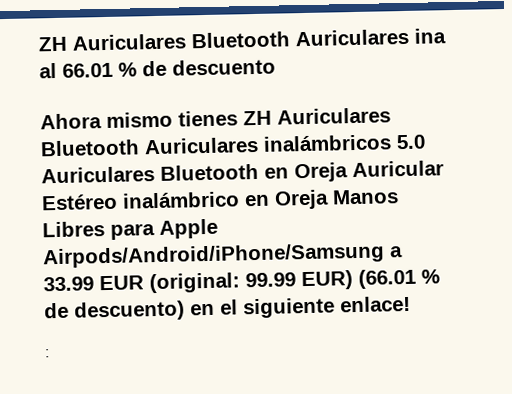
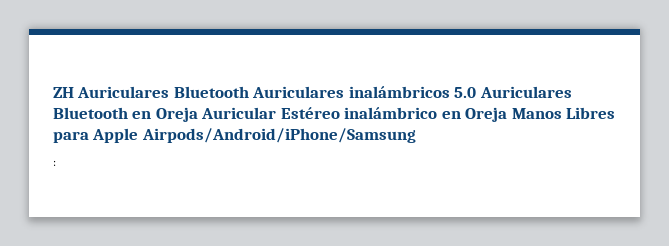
[38,28,446,52] [39,58,276,79] [40,107,391,130] [40,136,259,157] ZH Auriculares Bluetooth Auriculares ina al 66.01 % de descuento // Ahora mismo tienes ZH Auriculares Bluetooth Auriculares -> [53,86,345,98] ZH Auriculares Bluetooth Auriculares
[390,246,403,258] [43,268,440,294] [44,295,411,322] a 33.99 EUR (original: 99.99 EUR) (66.01 % de descuento) en el siguiente enlace! -> (416, 135) none

